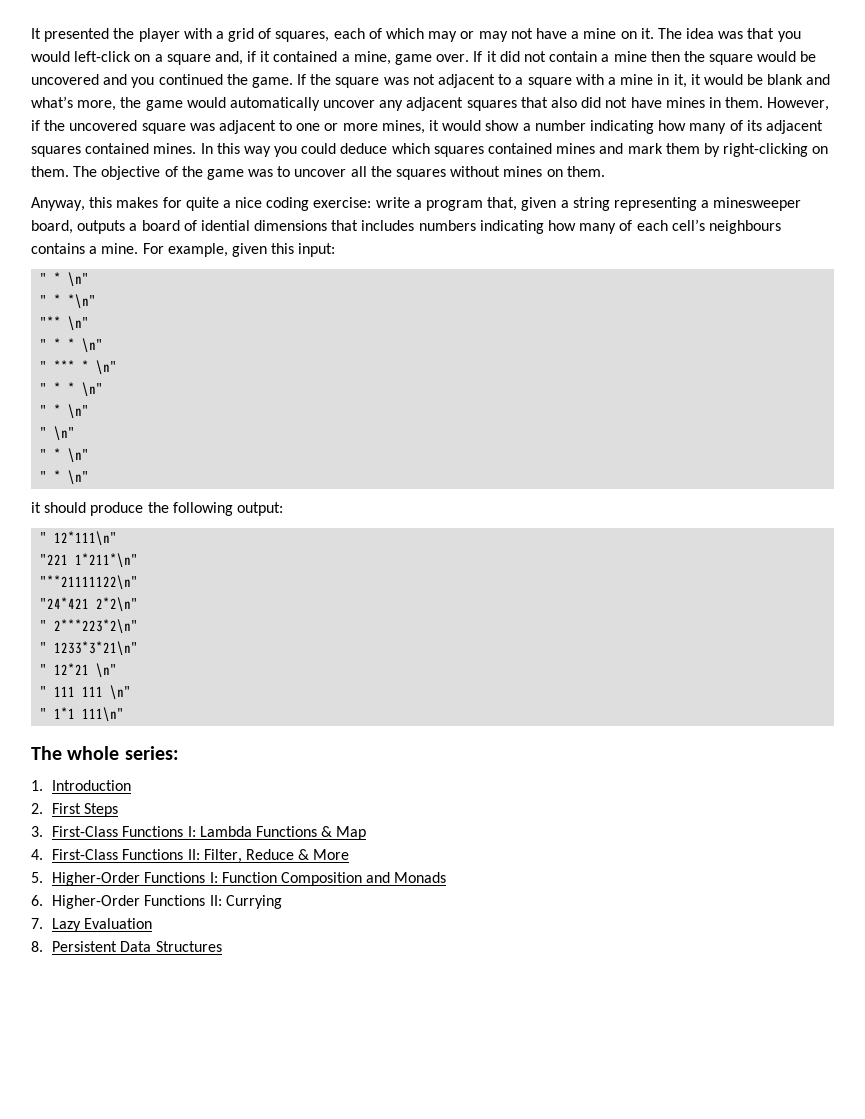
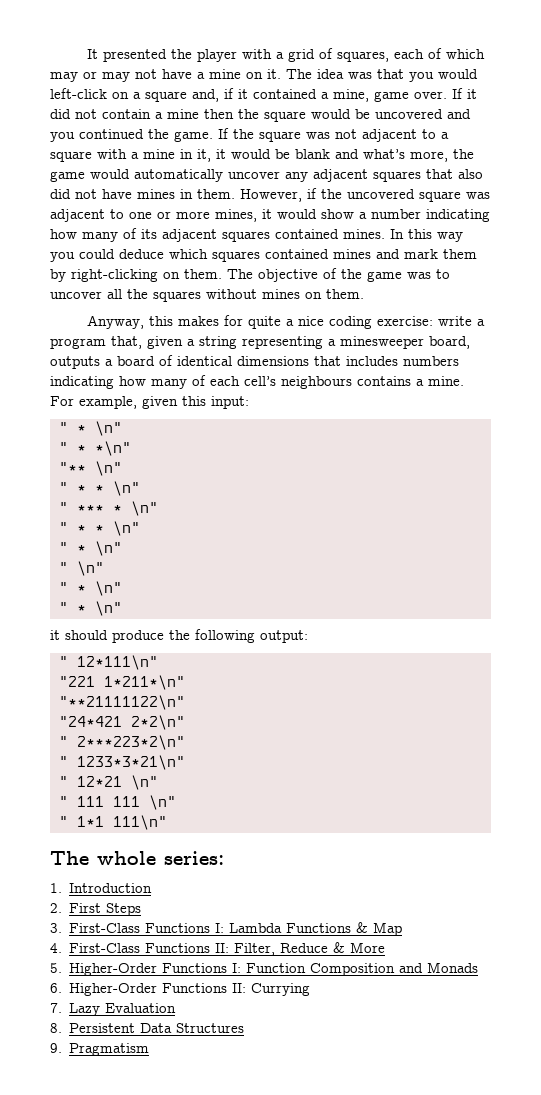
[200,220,250,231] idential -> [177,356,232,366] identical
(222, 946) none -> [50,1043,150,1056] // 9. Pragmatism

